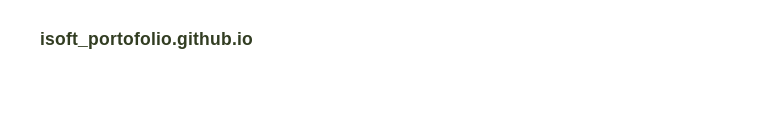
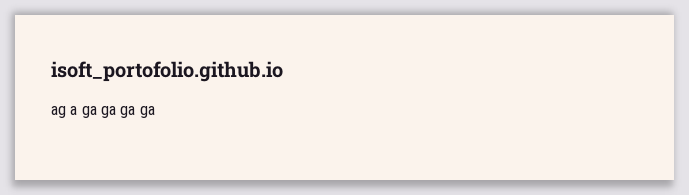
(253, 40) none -> [51,106,155,118] // ag a ga ga ga ga

